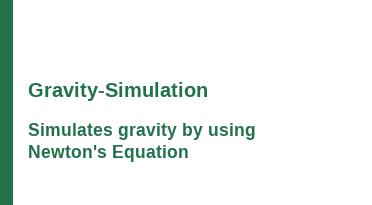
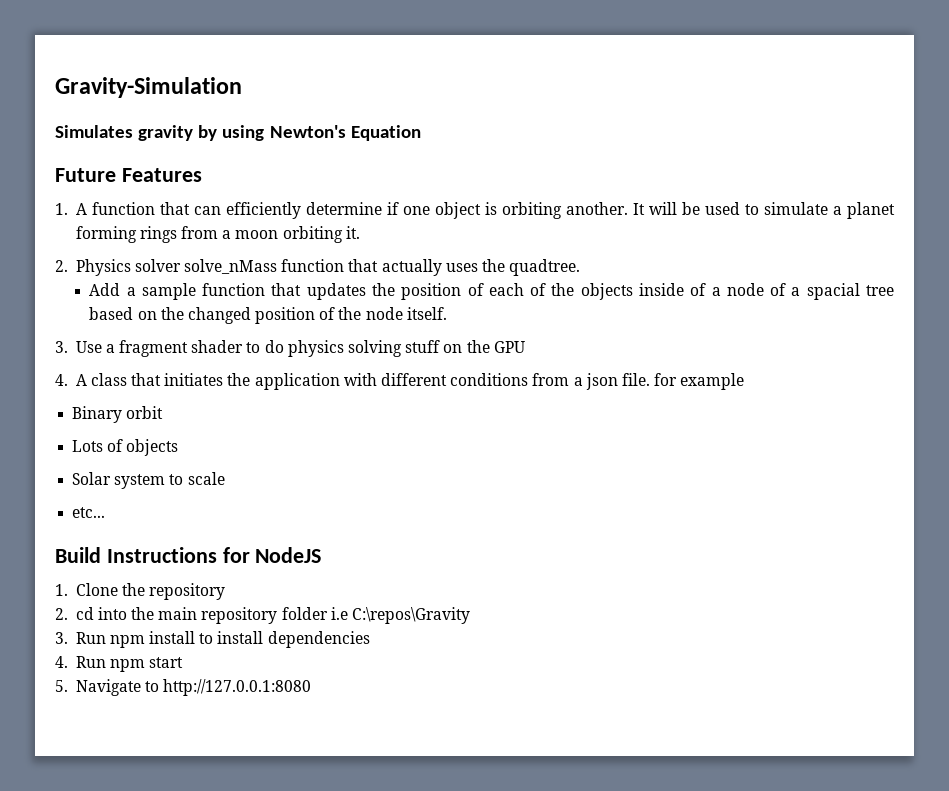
(189, 153) none -> [55,168,202,182] [55,202,896,219] [75,226,360,243] [55,259,581,276] [89,283,895,300] [89,307,447,324] [55,340,525,357] [55,373,745,390] [72,406,164,423] [72,439,179,456] [72,472,225,489] [72,507,106,518] [55,547,322,563] [55,583,226,600] [55,607,471,624] [55,631,370,648] [55,656,184,672] [55,679,312,696] // Future Features // 1. A function that can efficiently determine if one object is orbiting another. It will be used to simulate a planet forming rings from a moon orbiting it. // 2. Physics solver solve_nMass function that actually uses the quadtree. // Add a sample function that updates the position of each of the objects inside of a node of a spacial tree based on the changed position of the node itself. // 3. Use a fragment shader to do physics solving stuff on the GPU // 4. A class that initiates the application with different conditions from a json file. for example // Binary orbit // Lots of objects // Solar system to scale // etc... // Build Instructions for NodeJS // 1. Clone the repository // 2. cd into the main repository folder i.e C:\repos\Gravity // 3. Run npm install to install dependencies // 4. Run npm start // 5. Navigate to http://127.0.0.1:8080

